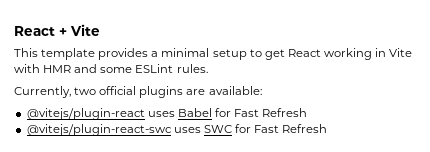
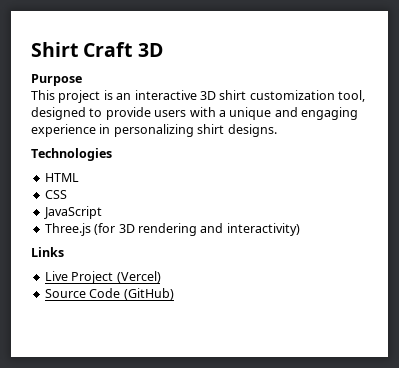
[14,24,100,36] [14,48,413,60] [14,64,208,73] [14,86,262,98] [26,108,308,120] [26,124,328,136] React + Vite // This template provides a minimal setup to get React working in Vite with HMR and some ESLint rules. // Currently, two official plugins are available: // @vitejs/plugin-react uses Babel for Fast Refresh // @vitejs/plugin-react-swc uses SWC for Fast Refresh -> [31,42,163,57] [31,74,82,86] [31,90,365,103] [31,107,358,120] [31,124,277,137] [31,148,112,161] [44,173,79,182] [44,190,67,199] [43,206,102,219] [44,223,300,236] [31,247,64,257] [44,271,161,284] [44,288,174,300] Shirt Craft 3D // Purpose // This project is an interactive 3D shirt customization tool, designed to provide users with a unique and engaging experience in personalizing shirt designs. // Technologies // HTML // CSS // JavaScript // Three.js (for 3D rendering and interactivity) // Links // Live Project (Vercel) // Source Code (GitHub)

